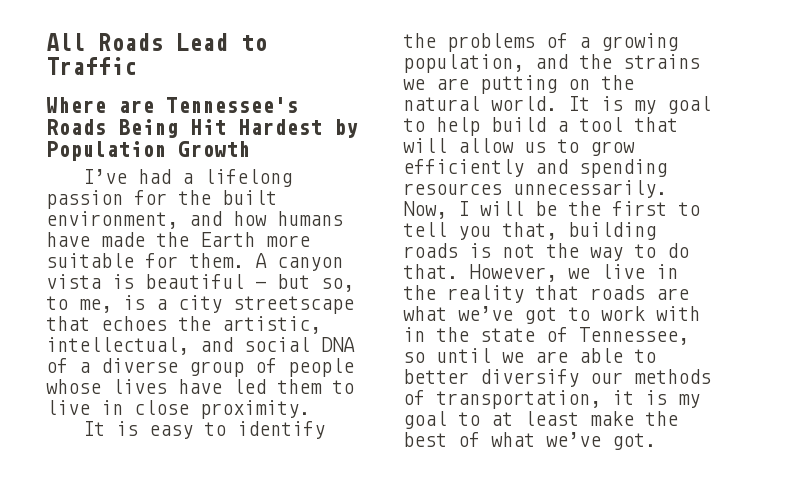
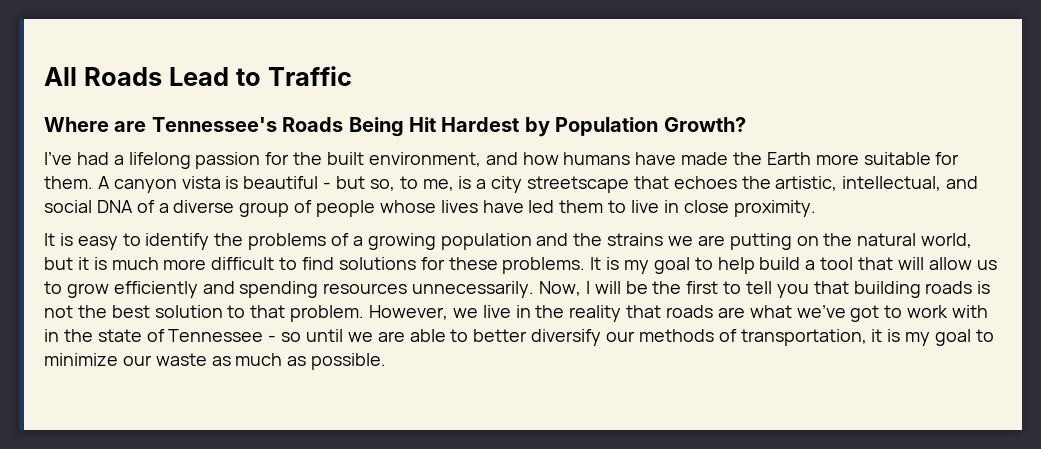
[178,141,250,157] Growth -> [663,117,746,132] Growth?
[403,54,524,73] population, -> [440,233,532,250] population
[491,96,557,111] world. -> [921,233,973,248] [44,257,586,274] world, but it is much more difficult to find solutions for these problems.
[502,222,557,240] that, -> [813,281,849,294] that
[590,243,689,261] [403,264,458,279] way to do that. -> [111,305,365,322] best solution to that problem.
[579,327,689,345] Tennessee, -> [168,329,277,342] Tennessee -
[491,411,678,426] [403,432,656,450] at least make the best of what we’ve got. -> [44,353,387,370] minimize our waste as much as possible.

